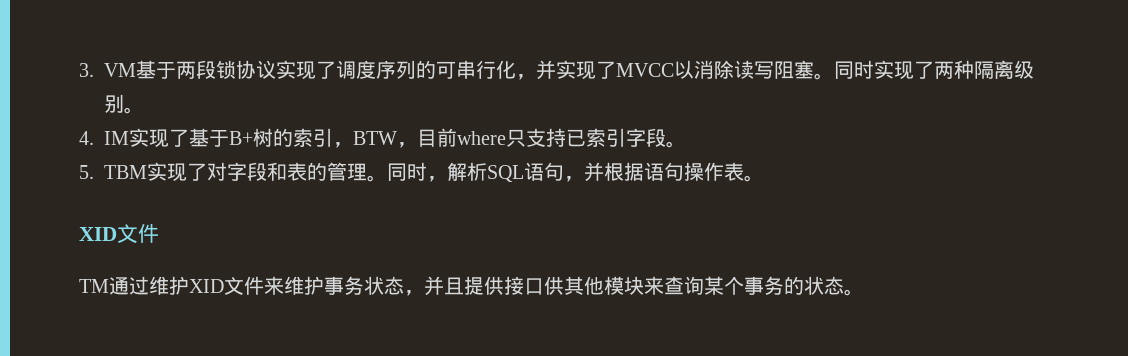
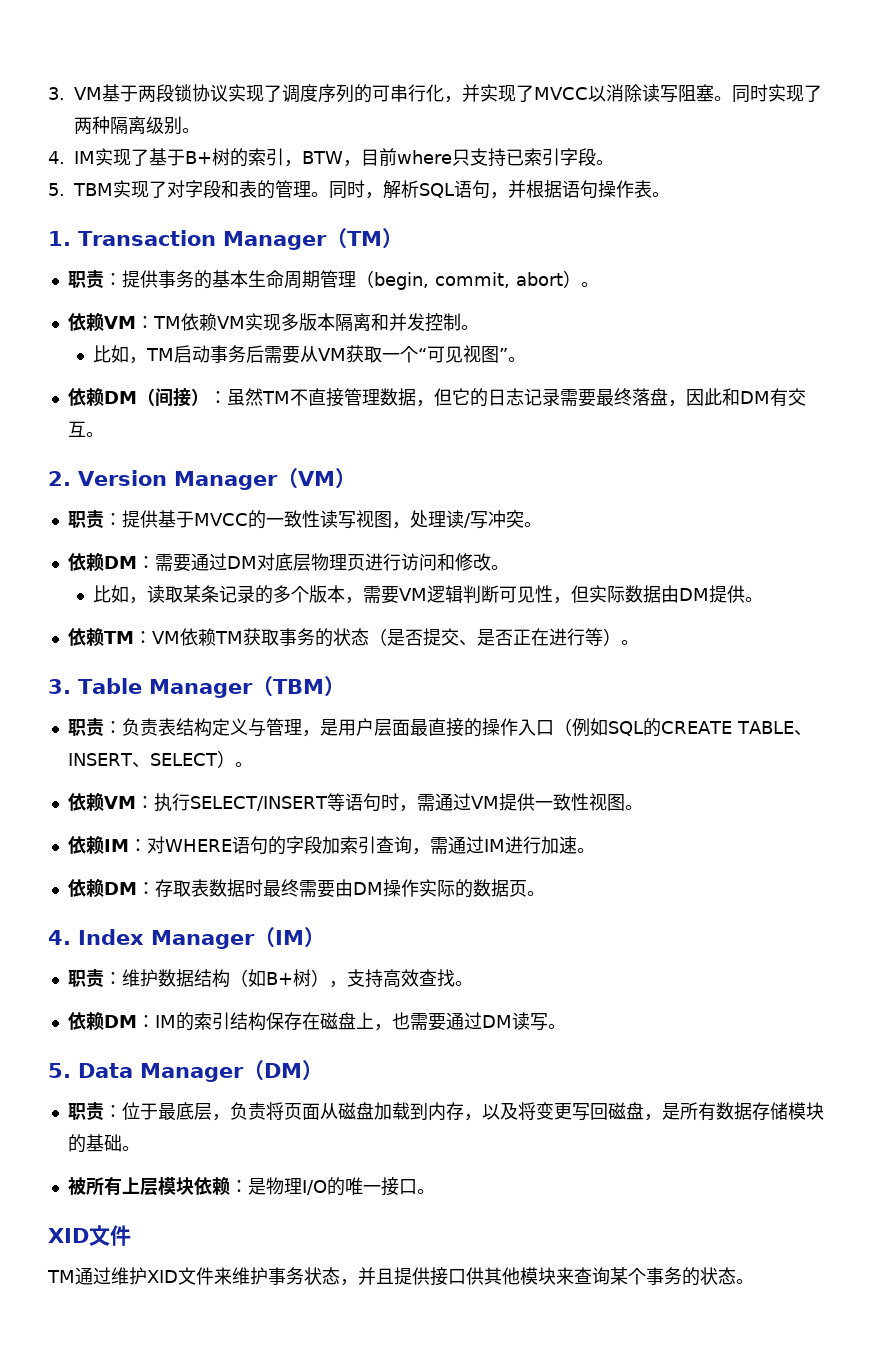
(764, 178) none -> [48,228,403,250] [67,270,599,290] [67,313,479,332] [93,345,527,364] [67,388,806,407] [67,421,104,437] [48,468,356,490] [67,510,542,529] [67,553,509,572] [93,585,764,604] [67,628,639,647] [48,676,345,698] [67,718,812,737] [67,750,253,768] [67,793,643,812] [67,836,595,855] [67,879,545,898] [48,927,325,949] [67,969,473,988] [67,1012,566,1031] [48,1060,323,1082] [67,1102,824,1121] [67,1134,140,1153] [67,1177,435,1196] // 1. Transaction Manager（TM） // 职责：提供事务的基本生命周期管理（begin, commit, abort）。 // 依赖VM：TM依赖VM实现多版本隔离和并发控制。 // 比如，TM启动事务后需要从VM获取一个“可见视图”。 // 依赖DM（间接）：虽然TM不直接管理数据，但它的日志记录需要最终落盘，因此和DM有交互。 // 2. Version Manager（VM） // 职责：提供基于MVCC的一致性读写视图，处理读/写冲突。 // 依赖DM：需要通过DM对底层物理页进行访问和修改。 // 比如，读取某条记录的多个版本，需要VM逻辑判断可见性，但实际数据由DM提供。 // 依赖TM：VM依赖TM获取事务的状态（是否提交、是否正在进行等）。 // 3. Table Manager（TBM） // 职责：负责表结构定义与管理，是用户层面最直接的操作入口（例如SQL的CREATE TABLE、INSERT、SELECT）。 // 依赖VM：执行SELECT/INSERT等语句时，需通过VM提供一致性视图。 // 依赖IM：对WHERE语句的字段加索引查询，需通过IM进行加速。 // 依赖DM：存取表数据时最终需要由DM操作实际的数据页。 // 4. Index Manager（IM） // 职责：维护数据结构（如B+树），支持高效查找。 // 依赖DM：IM的索引结构保存在磁盘上，也需要通过DM读写。 // 5. Data Manager（DM） // 职责：位于最底层，负责将页面从磁盘加载到内存，以及将变更写回磁盘，是所有数据存储模块的基础。 // 被所有上层模块依赖：是物理I/O的唯一接口。

